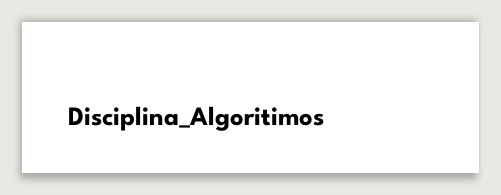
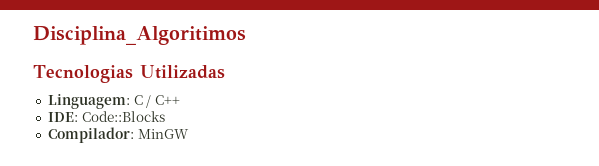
(324, 118) none -> [33,65,225,83] [47,94,180,109] [47,111,165,122] [47,127,189,143] // Tecnologias Utilizadas // Linguagem: C / C++ // IDE: Code::Blocks // Compilador: MinGW

